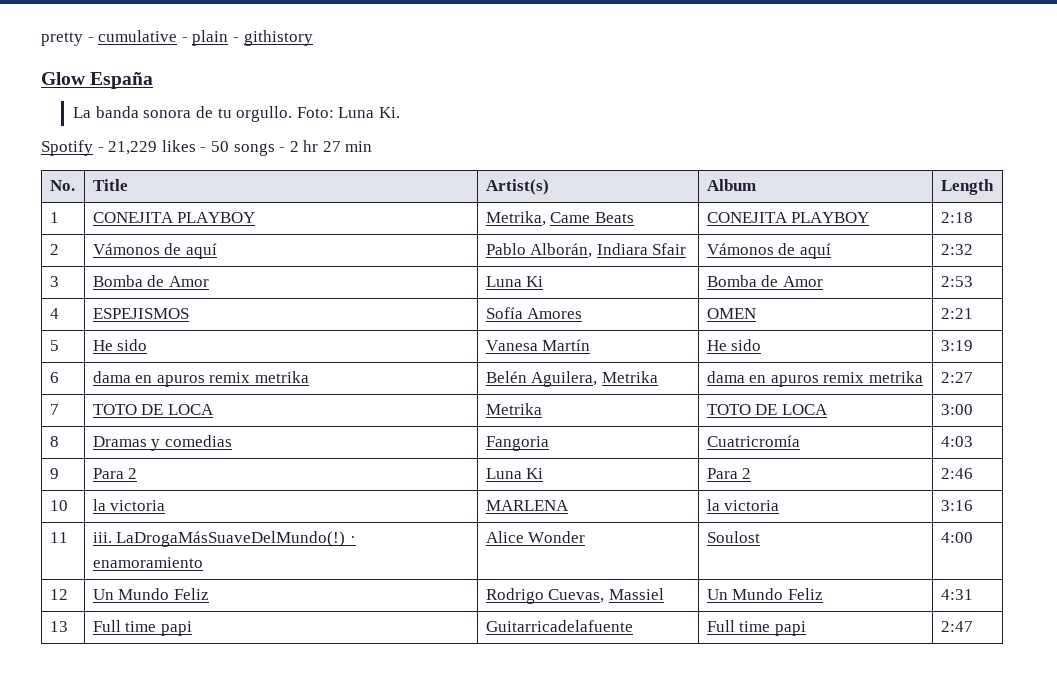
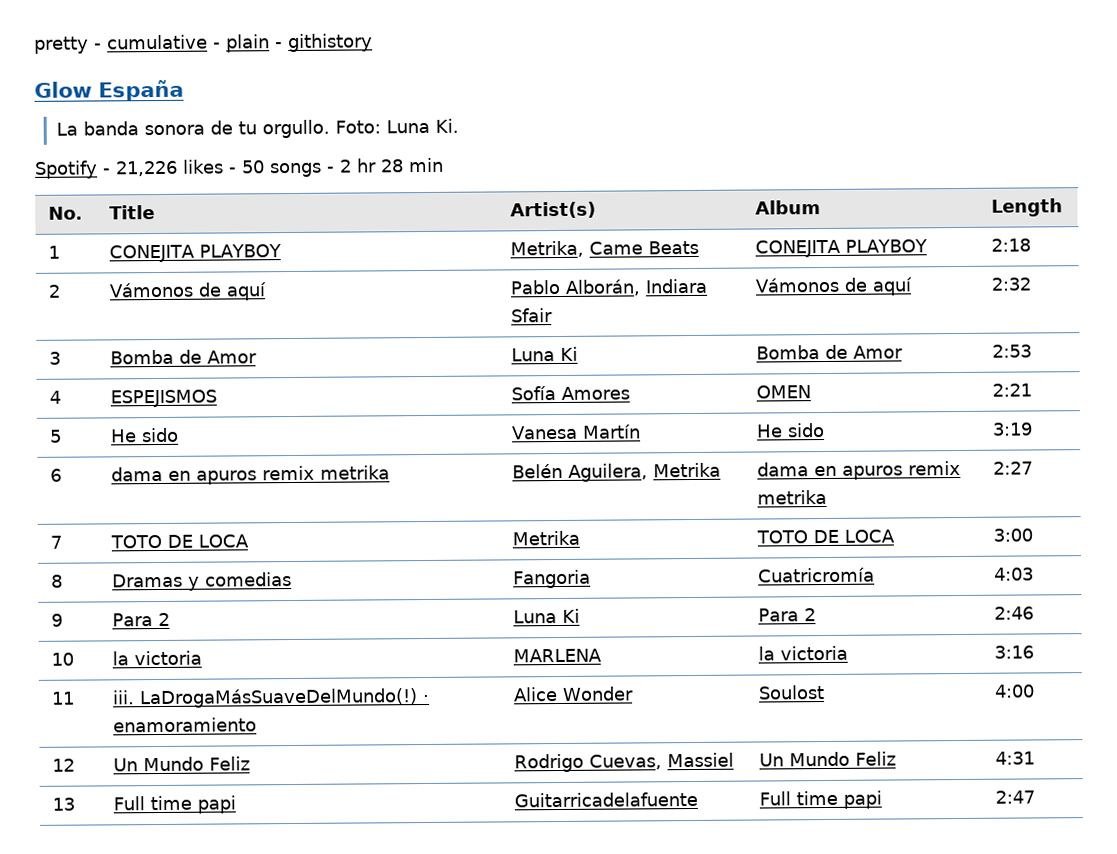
[108,141,158,155] 21,229 -> [115,160,178,177] 21,226
[322,141,341,152] 27 -> [380,159,404,173] 28

